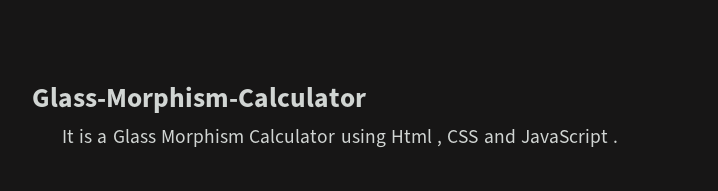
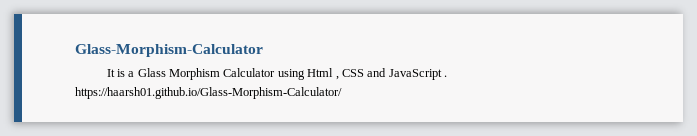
(619, 141) none -> [75,87,342,99] https://haarsh01.github.io/Glass-Morphism-Calculator/

